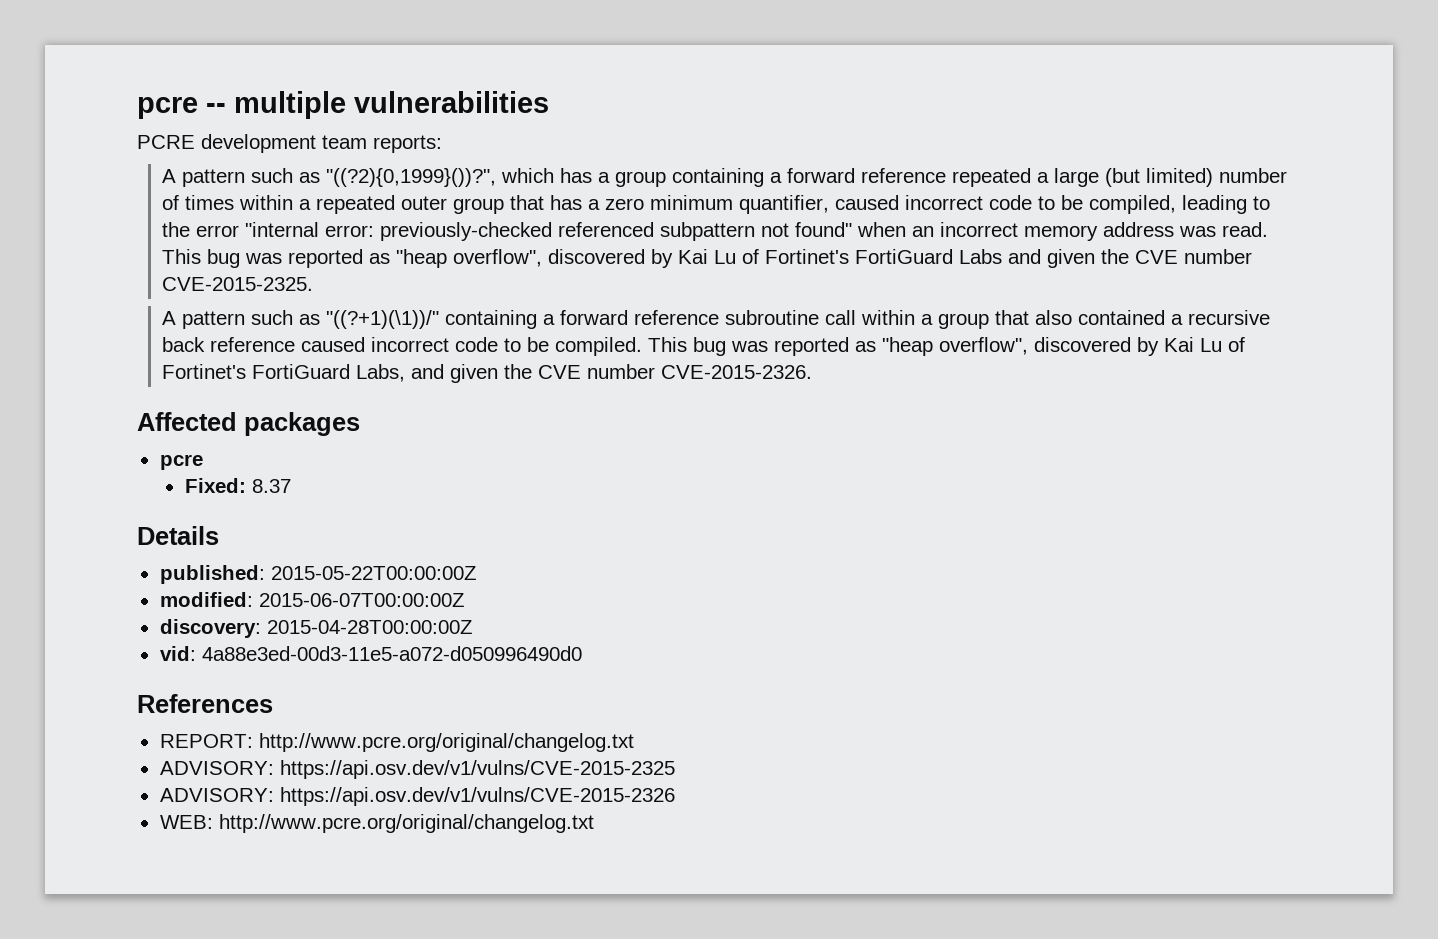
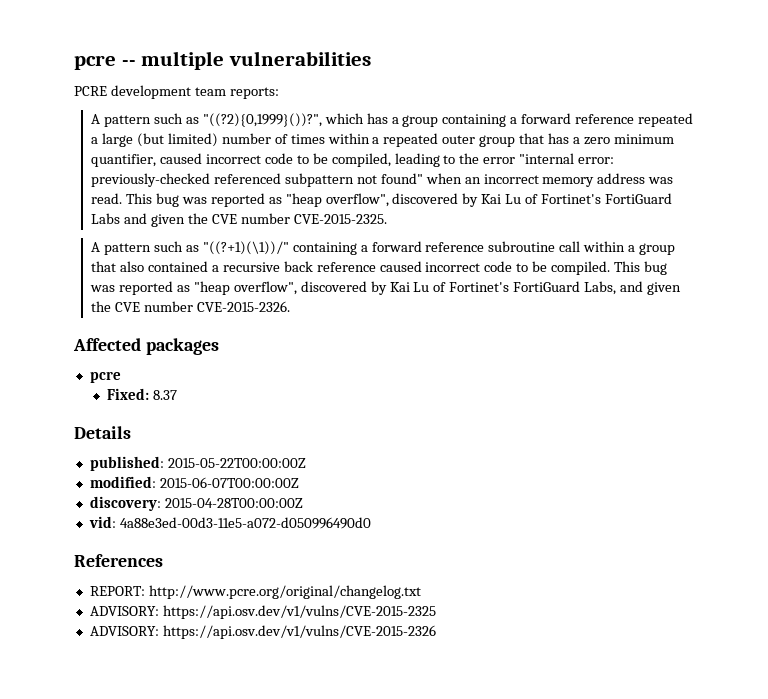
[159,814,594,833] // WEB: http://www.pcre.org/original/changelog.txt -> (436, 632) none

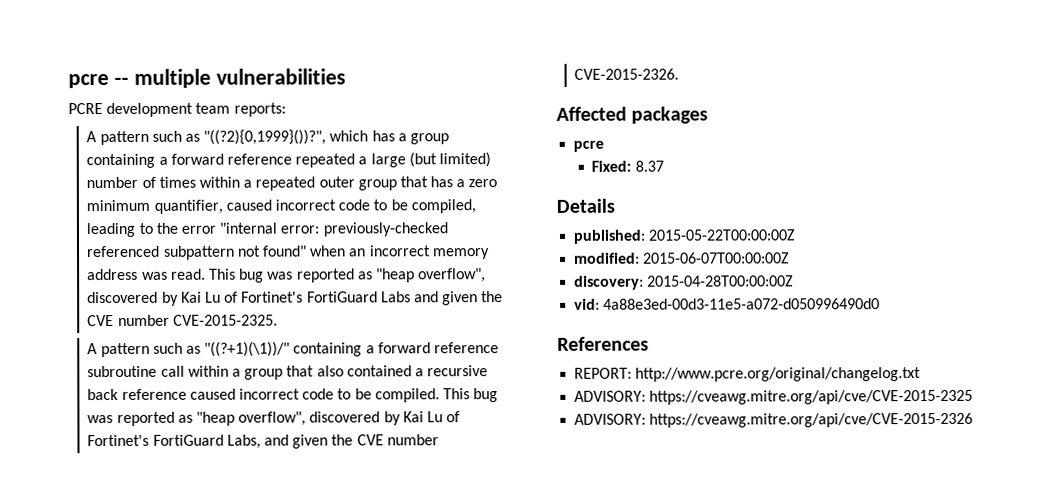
[162,605,436,619] [89,625,436,639] https://api.osv.dev/v1/vulns/CVE-2015-2325 // ADVISORY: https://api.osv.dev/v1/vulns/CVE-2015-2326 -> [649,389,974,405] [574,412,974,428] https://cveawg.mitre.org/api/cve/CVE-2015-2325 // ADVISORY: https://cveawg.mitre.org/api/cve/CVE-2015-2326

